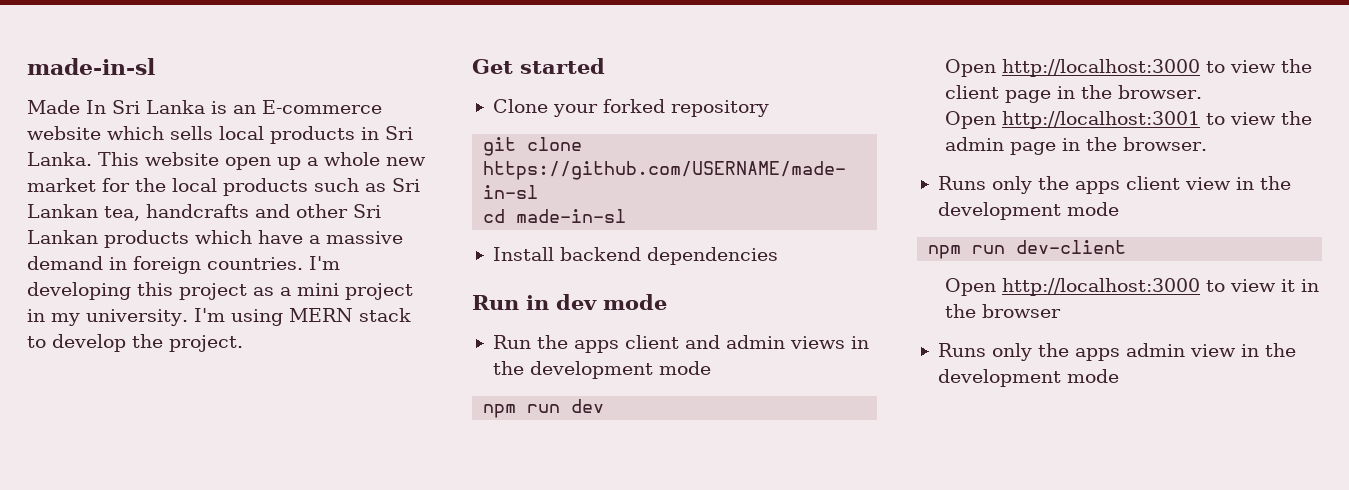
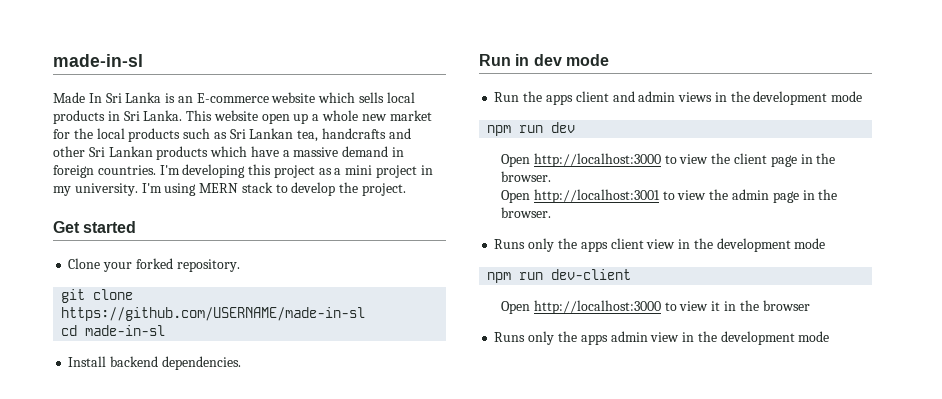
[670,100,769,117] repository -> [176,259,240,272] repository.
[646,247,778,265] dependencies -> [161,356,241,370] dependencies.

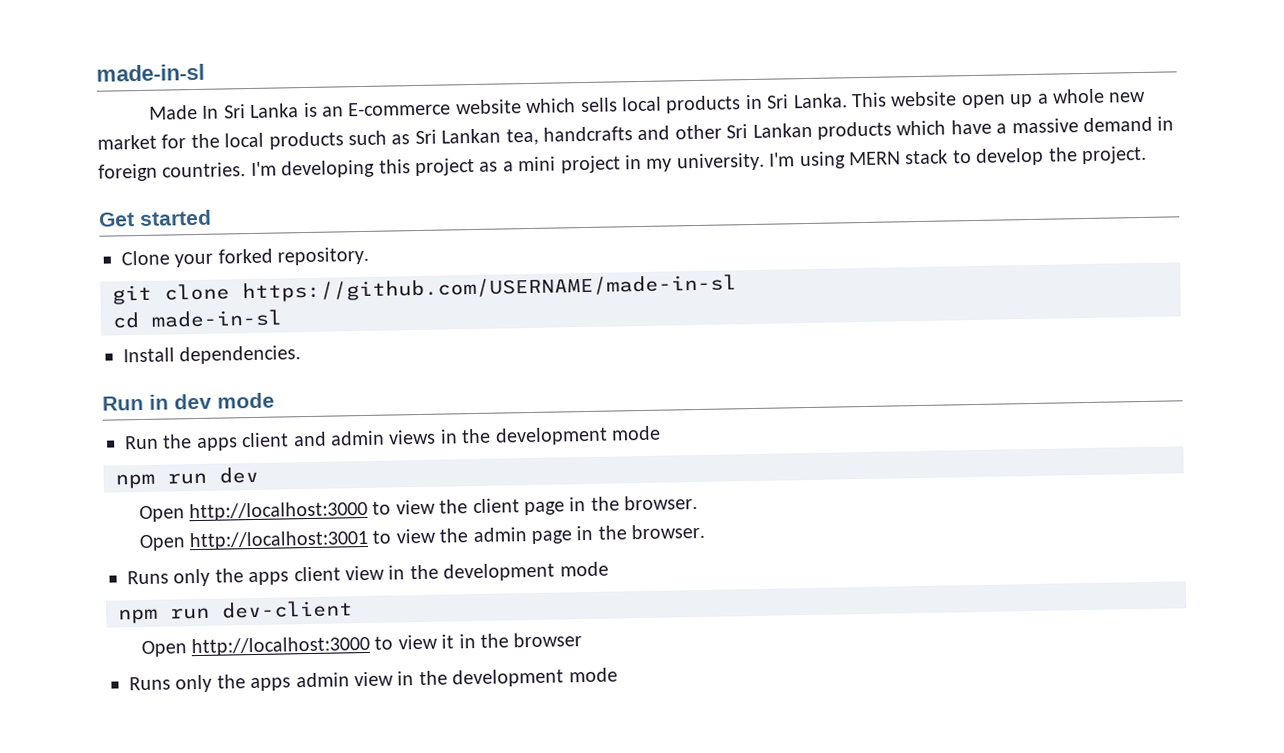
[110,356,159,367] backend -> (175, 355) none

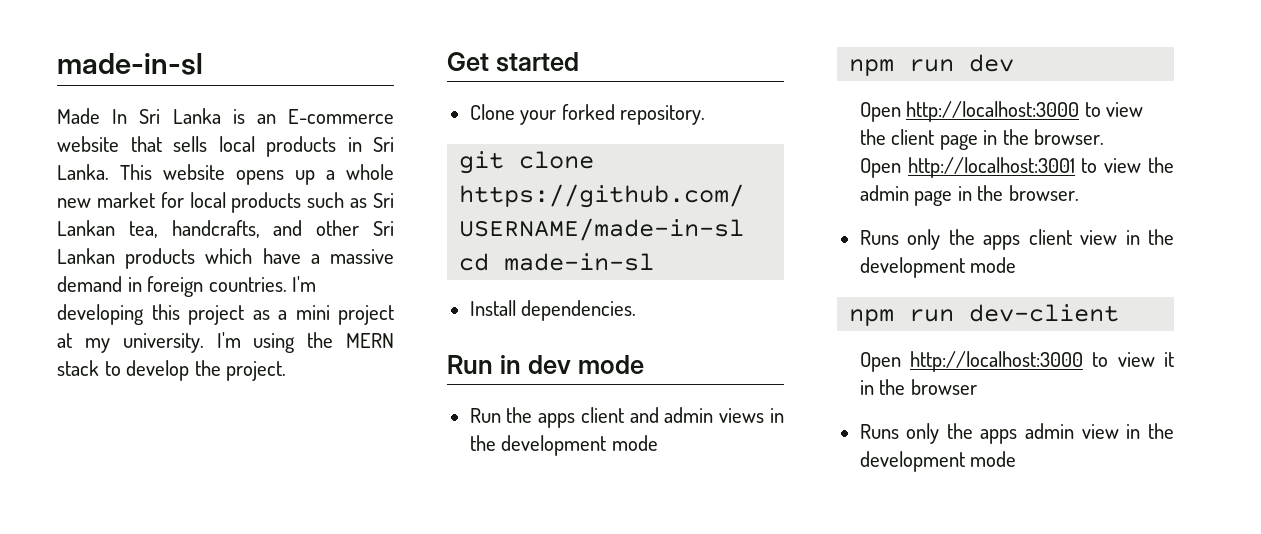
[525,98,577,114] which -> [130,136,162,152] that
[960,94,1006,109] open -> [236,170,284,185] opens
[190,133,220,149] the -> (184, 200) none
[542,126,633,142] handcrafts -> [171,220,260,238] handcrafts,
[624,154,642,170] in -> [57,333,72,348] at
(846, 160) none -> [307,332,334,348] the

